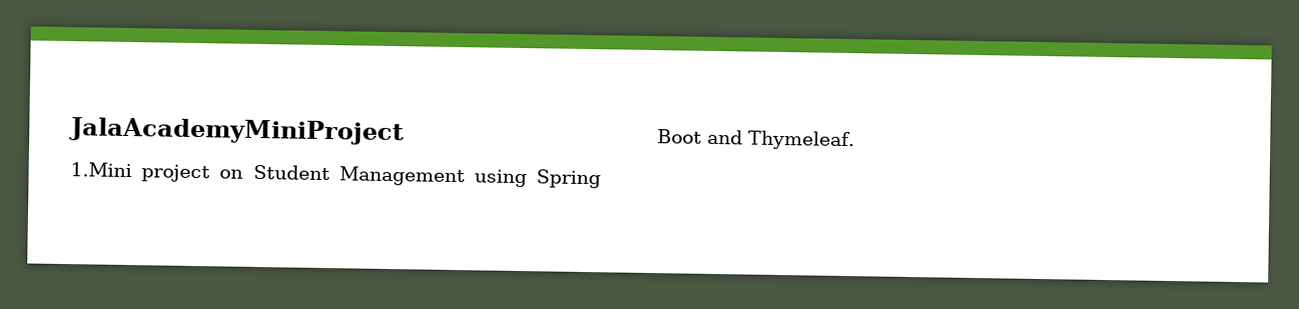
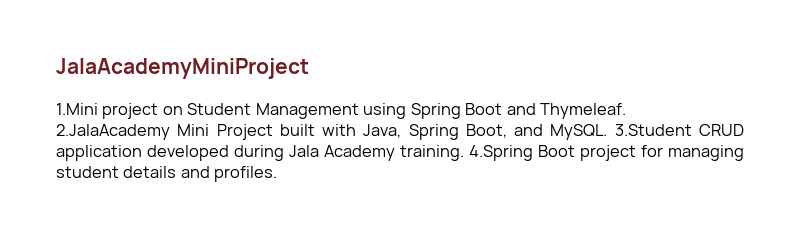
(855, 140) none -> [56,124,744,140] [56,145,744,161] [56,166,278,182] 2.JalaAcademy Mini Project built with Java, Spring Boot, and MySQL. 3.Student CRUD application developed during Jala Academy training. 4.Spring Boot project for managing student details and profiles.

